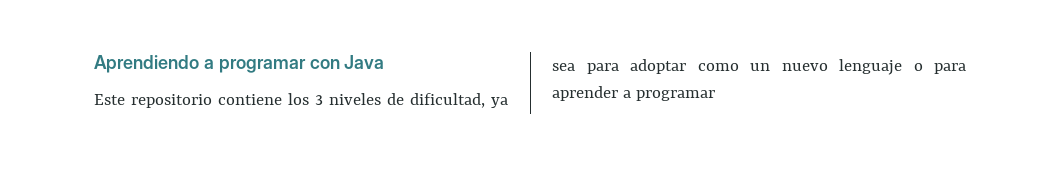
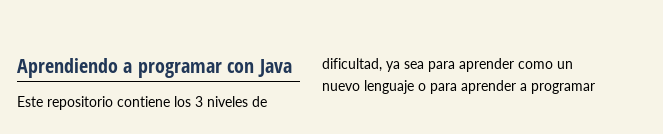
[630,59,686,74] adoptar -> [459,58,514,72] aprender

